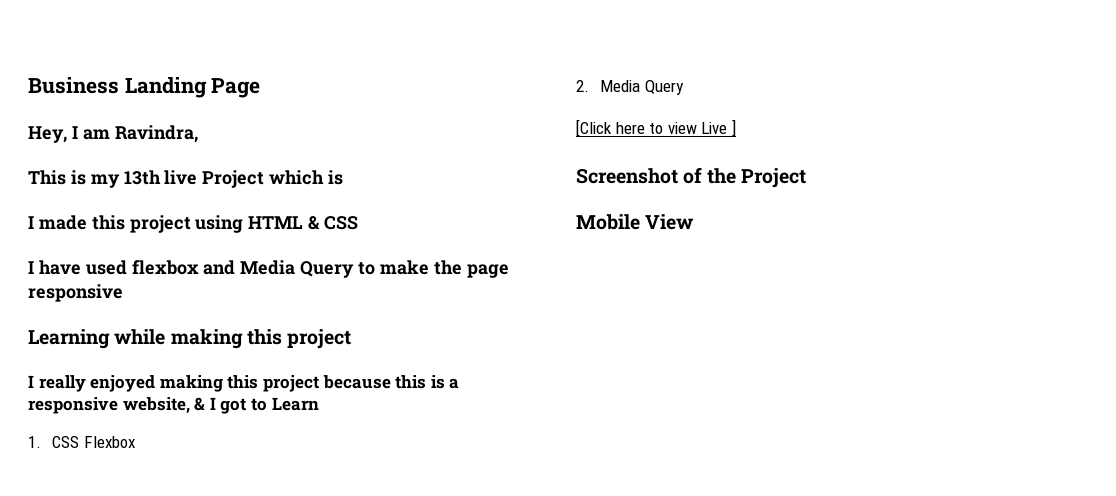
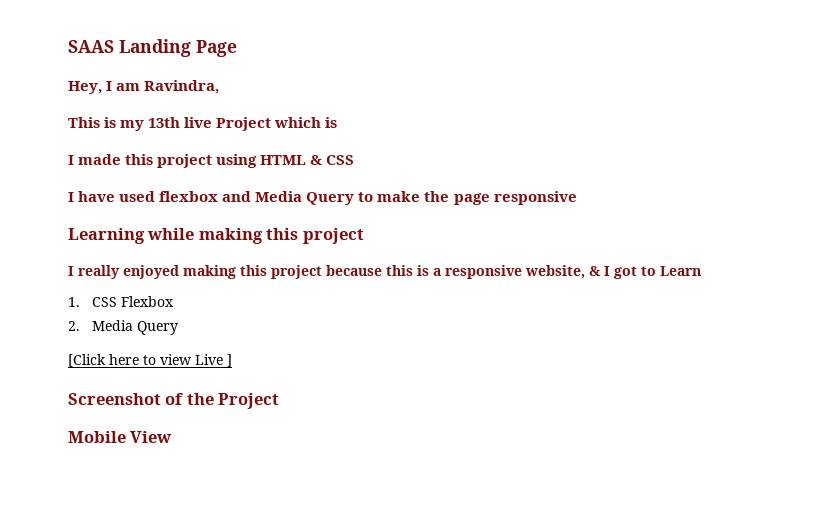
[28,77,119,94] Business -> [68,40,114,53] SAAS

